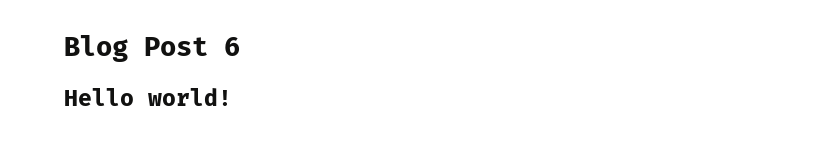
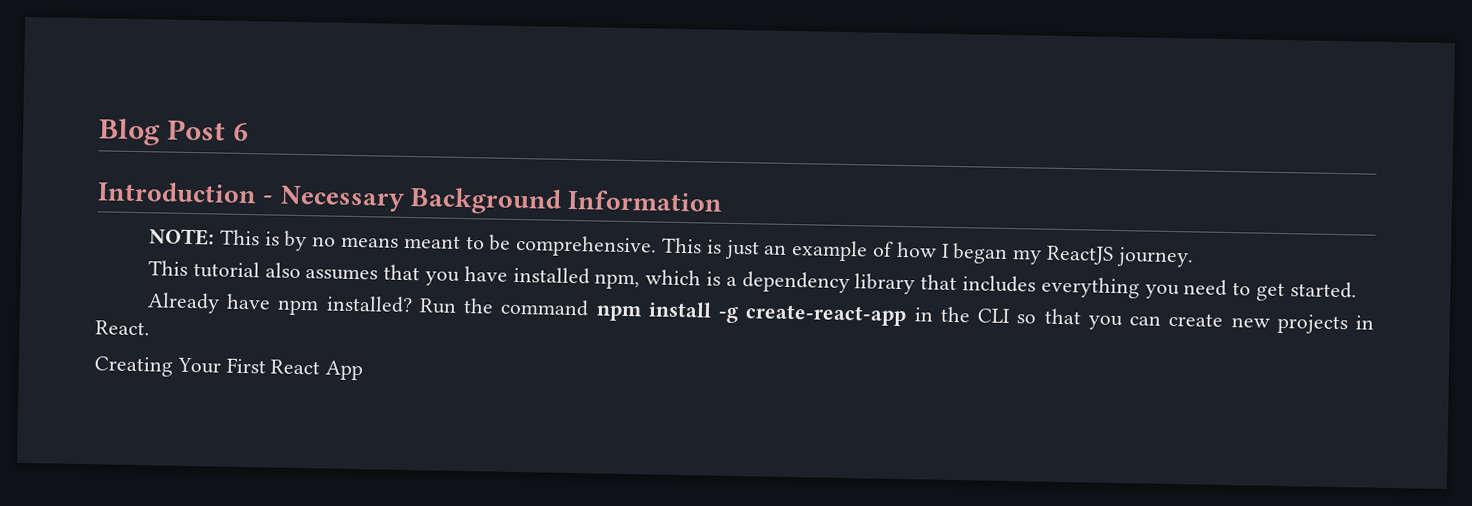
[64,88,232,106] Hello world! -> [97,181,724,215] [148,228,1194,268] [147,260,1357,302] [146,292,1374,335] [95,320,150,336] [94,356,364,381] Introduction - Necessary Background Information // NOTE: This is by no means meant to be comprehensive. This is just an example of how I began my ReactJS journey. // This tutorial also assumes that you have installed npm, which is a dependency library that includes everything you need to get started. // Already have npm installed? Run the command npm install -g create-react-app in the CLI so that you can create new projects in React. // Creating Your First React App

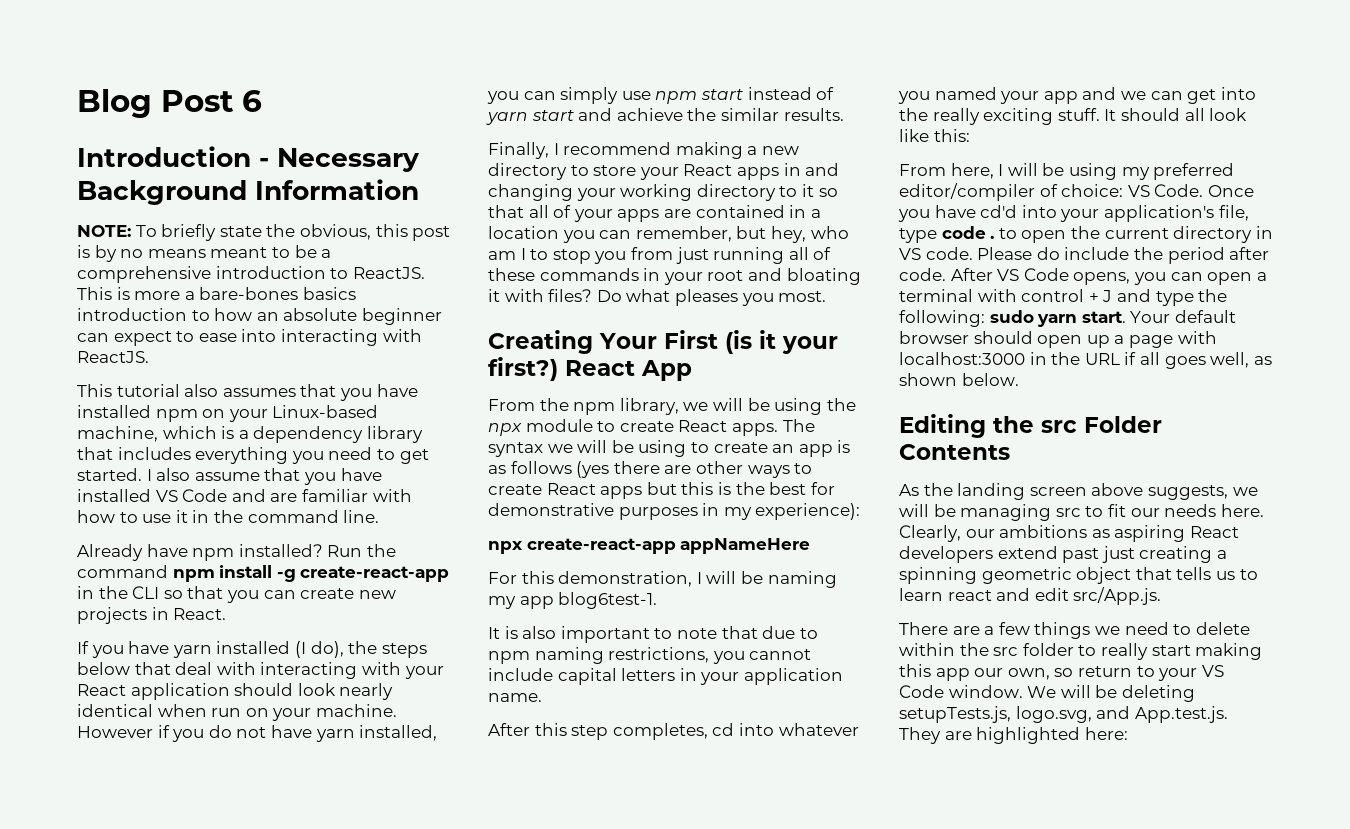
[219,229,260,246] This -> [135,224,451,241] To briefly state the obvious, this post
[515,234,1194,268] comprehensive. This is just an example of how I began my ReactJS journey. -> [321,249,332,258] [77,266,425,283] [77,287,356,300] [77,308,442,325] [77,329,422,346] [77,351,149,363] a comprehensive introduction to ReactJS. This is more a bare-bones basics introduction to how an absolute beginner can expect to ease into interacting with ReactJS.
[594,273,641,290] npm, -> [155,405,379,422] [77,426,158,442] npm on your Linux-based machine,
(1357, 290) none -> [146,468,382,485] [77,489,412,502] [77,510,380,523] I also assume that you have installed VS Code and are familiar with how to use it in the command line.
[94,356,364,381] Creating Your First React App -> [77,641,427,658] [77,662,444,679] [77,683,394,700] [77,704,397,721] [77,725,438,742] [487,87,835,104] [486,108,844,125] [488,142,799,159] [488,163,840,180] [488,184,838,201] [488,205,821,222] [488,226,849,243] [488,247,832,264] [488,268,861,285] [488,289,827,306] [488,330,838,354] [488,357,692,381] [488,398,856,415] [488,419,815,436] [488,440,851,457] [488,461,813,478] [488,482,835,499] [488,503,861,520] [488,538,811,554] [488,571,837,588] [488,592,658,609] [488,626,818,643] [488,647,812,664] [488,668,843,685] [488,693,542,702] [488,723,859,740] [898,87,1256,104] [899,108,1248,125] [899,129,970,142] [899,163,1235,180] [899,183,1254,201] [898,205,1249,222] [899,226,1273,243] [899,247,1270,264] [899,268,1267,285] [899,289,1228,306] [899,310,1236,327] [899,331,1217,348] [899,352,1272,369] [899,373,1019,386] [899,414,1162,438] [899,444,1010,460] [899,483,1258,500] [899,504,1264,521] [899,525,1239,542] [899,546,1227,563] [899,567,1258,584] [899,587,1162,605] [899,622,1250,639] [899,643,1263,660] [899,664,1224,681] [899,685,1195,702] [899,706,1228,723] [899,727,1128,744] If you have yarn installed (I do), the steps below that deal with interacting with your React application should look nearly identical when run on your machine. However if you do not have yarn installed, you can simply use npm start instead of yarn start and achieve the similar results. // Finally, I recommend making a new directory to store your React apps in and changing your working directory to it so that all of your apps are contained in a location you can remember, but hey, who am I to stop you from just running all of these commands in your root and bloating it with files? Do what pleases you most. // Creating Your First (is it your first?) React App // From the npm library, we will be using the npx module to create React apps. The syntax we will be using to create an app is as follows (yes there are other ways to create React apps but this is the best for demonstrative purposes in my experience): // npx create-react-app appNameHere // For this demonstration, I will be naming my app blog6test-1. // It is also important to note that due to npm naming restrictions, you cannot include capital letters in your application name. // After this step completes, cd into whatever you named your app and we can get into the really exciting stuff. It should all look like this: // From here, I will be using my preferred editor/compiler of choice: VS Code. Once you have cd'd into your application's file, type code . to open the current directory in VS code. Please do include the period after code. After VS Code opens, you can open a terminal with control + J and type the following: sudo yarn start. Your default browser should open up a page with localhost:3000 in the URL if all goes well, as shown below. // Editing the src Folder Contents // As the landing screen above suggests, we will be managing src to fit our needs here. Clearly, our ambitions as aspiring React developers extend past just creating a spinning geometric object that tells us to learn react and edit src/App.js. // There are a few things we need to delete within the src folder to really start making this app our own, so return to your VS Code window. We will be deleting setupTests.js, logo.svg, and App.test.js. They are highlighted here:

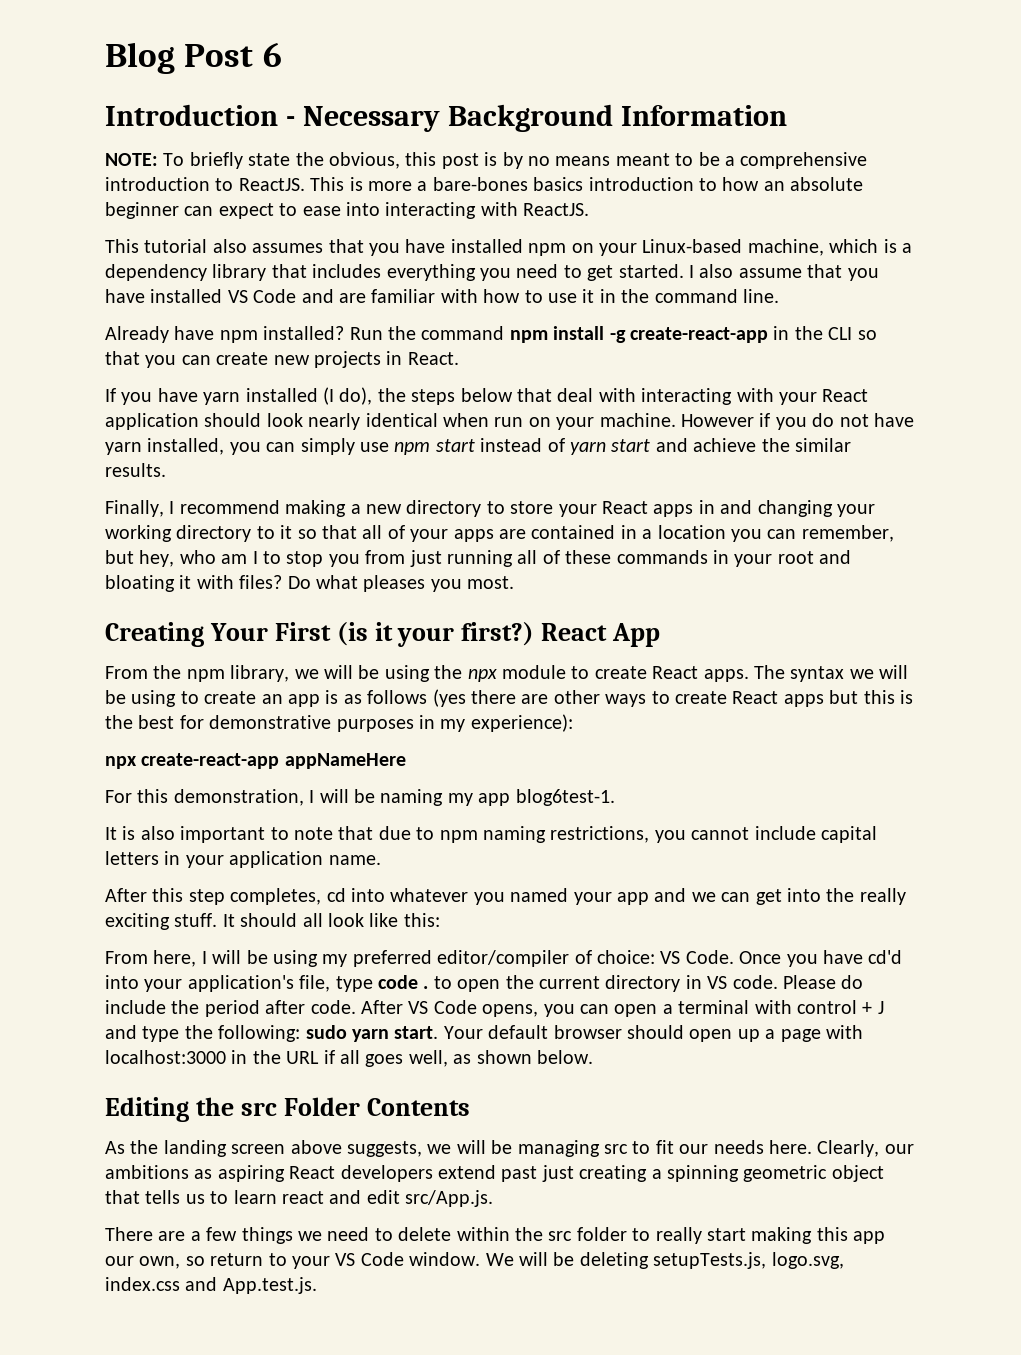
(1092, 714) none -> [105,1277,180,1291] index.css
[899,727,1128,744] They are highlighted here: -> (317, 1285) none

